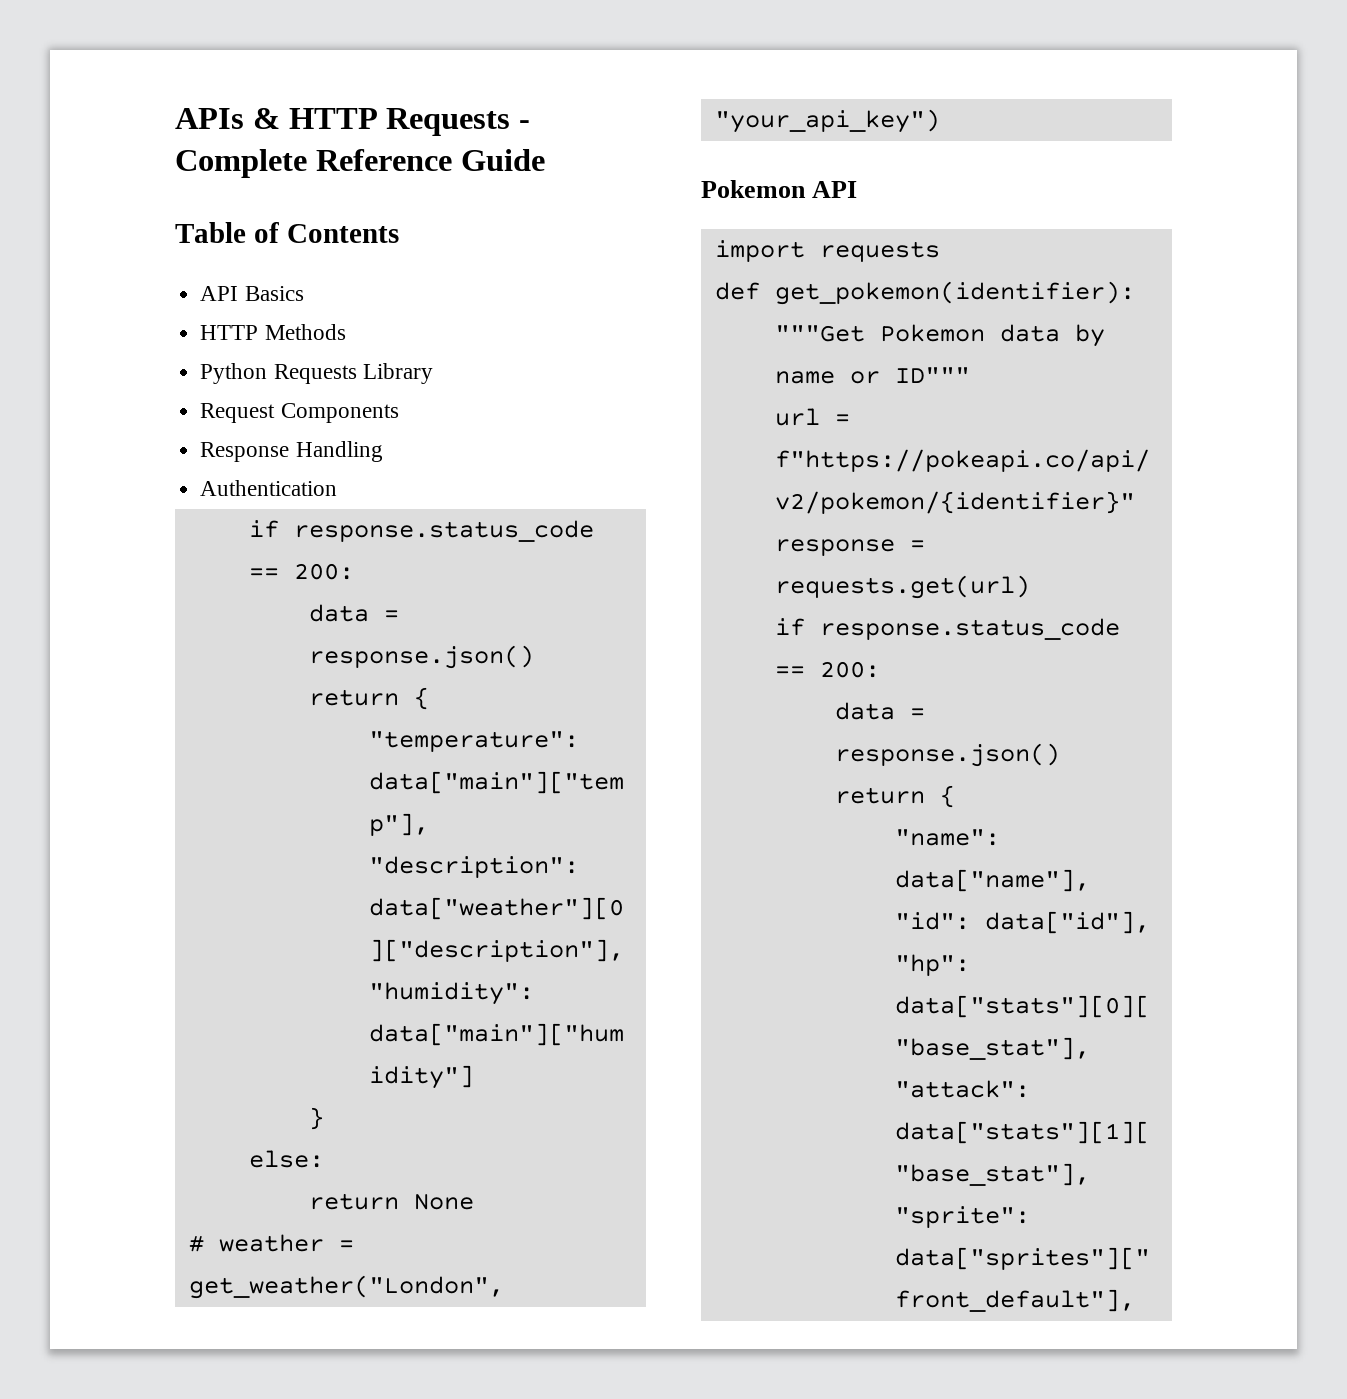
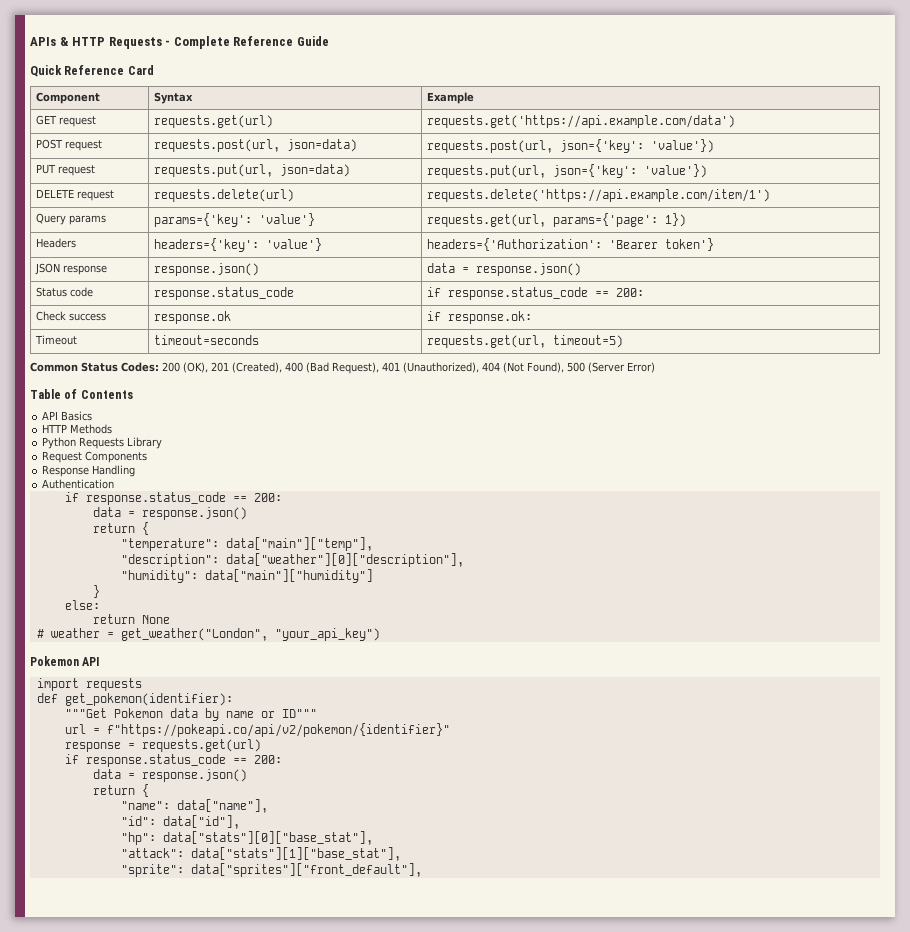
(545, 160) none -> [30,65,154,77] [36,92,101,104] [154,92,194,104] [427,92,475,104] [36,115,97,127] [154,115,274,128] [427,115,736,128] [36,139,103,151] [154,139,358,152] [427,139,715,153] [36,164,96,176] [154,164,351,177] [427,164,708,178] [36,189,115,201] [154,189,295,202] [427,189,771,202] [36,213,107,225] [154,213,316,227] [427,213,687,227] [36,238,77,248] [154,238,323,252] [427,238,715,251] [35,263,108,275] [154,263,260,276] [427,263,582,276] [36,287,94,297] [154,287,295,300] [427,287,645,300] [36,311,107,321] [154,311,232,324] [427,311,533,324] [35,335,78,345] [154,335,260,345] [427,335,624,348] [30,362,655,374] // Quick Reference Card // Component | Syntax | Example // GET request | requests.get(url) | requests.get('https://api.example.com/data') // POST request | requests.post(url, json=data) | requests.post(url, json={'key': 'value'}) // PUT request | requests.put(url, json=data) | requests.put(url, json={'key': 'value'}) // DELETE request | requests.delete(url) | requests.delete('https://api.example.com/item/1') // Query params | params={'key': 'value'} | requests.get(url, params={'page': 1}) // Headers | headers={'key': 'value'} | headers={'Authorization': 'Bearer token'} // JSON response | response.json() | data = response.json() // Status code | response.status_code | if response.status_code == 200: // Check success | response.ok | if response.ok: // Timeout | timeout=seconds | requests.get(url, timeout=5) // Common Status Codes: 200 (OK), 201 (Created), 400 (Bad Request), 401 (Unauthorized), 404 (Not Found), 500 (Server Error)

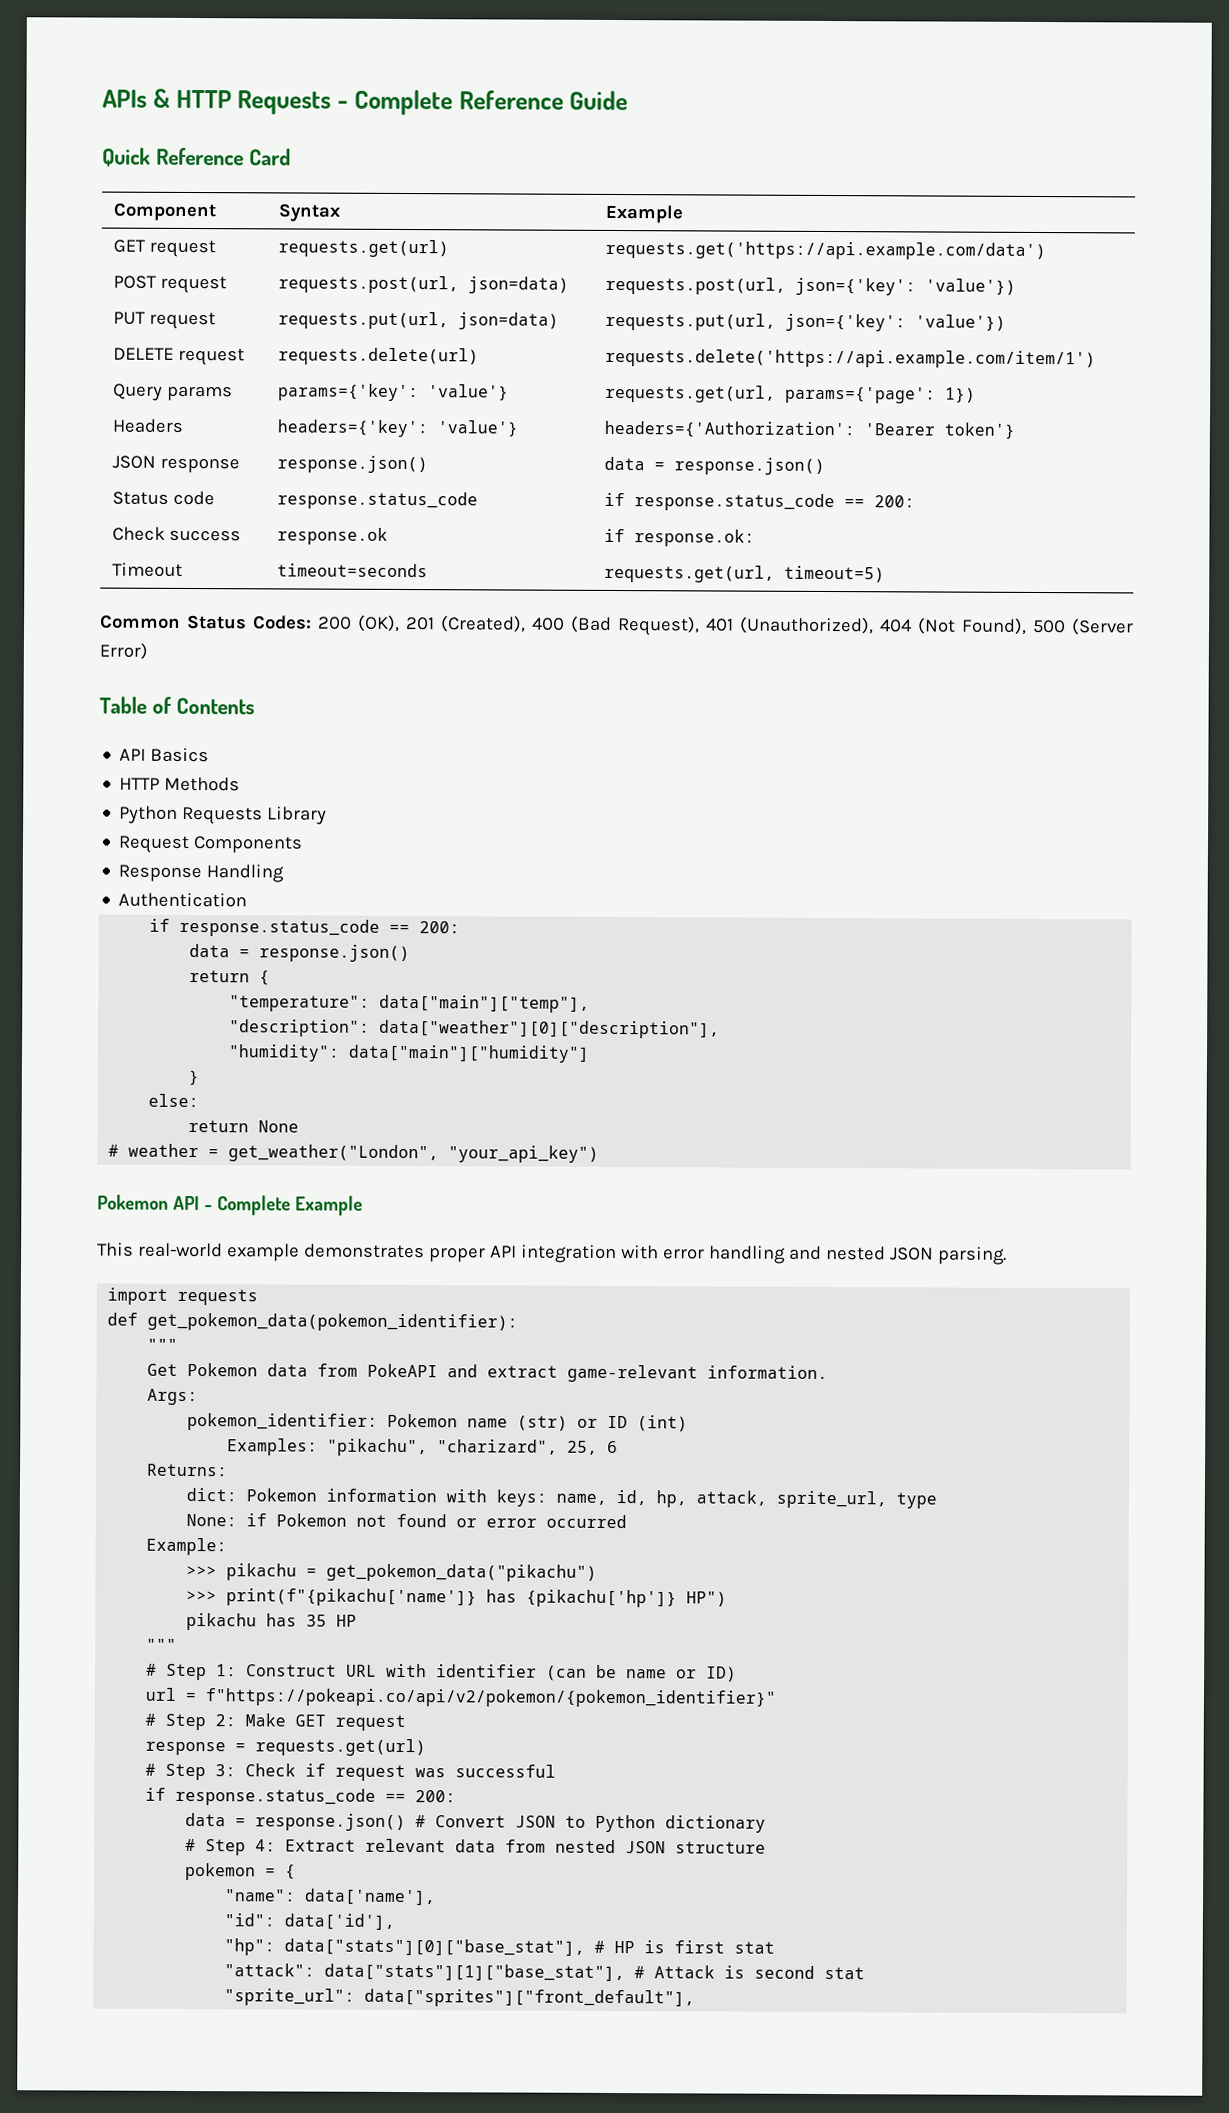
[36,678,142,691] [36,693,233,706] [64,708,219,721] // import requests // def get_pokemon(identifier): // """Get Pokemon data by -> [203,1195,363,1216] [97,1242,1007,1265] [107,1287,259,1306] [107,1312,519,1332] [147,1338,179,1351] [147,1362,829,1383] [147,1388,199,1406] [187,1412,689,1432] [227,1438,619,1457] [147,1463,229,1477] [186,1487,938,1509] [186,1513,628,1529] [146,1537,228,1556] [186,1563,598,1582] [186,1588,728,1608] [186,1612,358,1631] [146,1638,178,1651] [146,1663,618,1681] - Complete Example // This real-world example demonstrates proper API integration with error handling and nested JSON parsing. // import requests // def get_pokemon_data(pokemon_identifier): // """ // Get Pokemon data from PokeAPI and extract game-relevant information. // Args: // pokemon_identifier: Pokemon name (str) or ID (int) // Examples: "pikachu", "charizard", 25, 6 // Returns: // dict: Pokemon information with keys: name, id, hp, attack, sprite_url, type // None: if Pokemon not found or error occurred // Example: // >>> pikachu = get_pokemon_data("pikachu") // >>> print(f"{pikachu['name']} has {pikachu['hp']} HP") // pikachu has 35 HP // """ // # Step 1: Construct URL with identifier (can be
[281,709,317,718] ID""" -> [706,1666,738,1682] ID)
[106,723,450,737] [64,739,261,752] [64,754,282,767] [92,769,247,782] [92,785,135,795] f"https://pokeapi.co/api/v2/pokemon/{identifier}" // response = requests.get(url) // if response.status_code == 200: // data = response.json() // return -> [205,1688,778,1708] [145,1713,407,1732] [145,1738,427,1757] [145,1763,557,1782] [145,1787,457,1806] [185,1812,767,1833] [185,1838,767,1856] [185,1862,277,1881] f"https://pokeapi.co/api/v2/pokemon/{pokemon_identifier}" // # Step 2: Make GET request // response = requests.get(url) // # Step 3: Check if request was successful // if response.status_code == 200: // data = response.json() # Convert JSON to Python dictionary // # Step 4: Extract relevant data from nested JSON structure // pokemon =
[176,799,268,813] data["name"], -> [305,1888,437,1906] data['name'],
[162,815,240,829] data["id"], -> [284,1913,396,1930] data['id'],
[120,847,401,861] [120,864,184,877] // "attack": data["stats"][1]["base_stat"], // "sprite": -> [594,1940,776,1954] [224,1963,866,1982] [224,1988,356,2006] # HP is first stat // "attack": data["stats"][1]["base_stat"], # Attack is second stat // "sprite_url":

